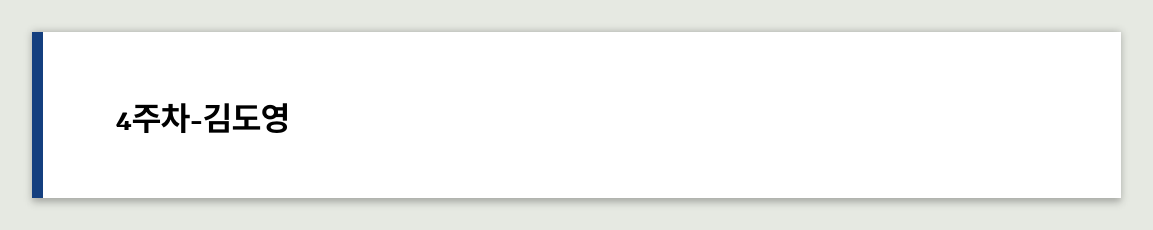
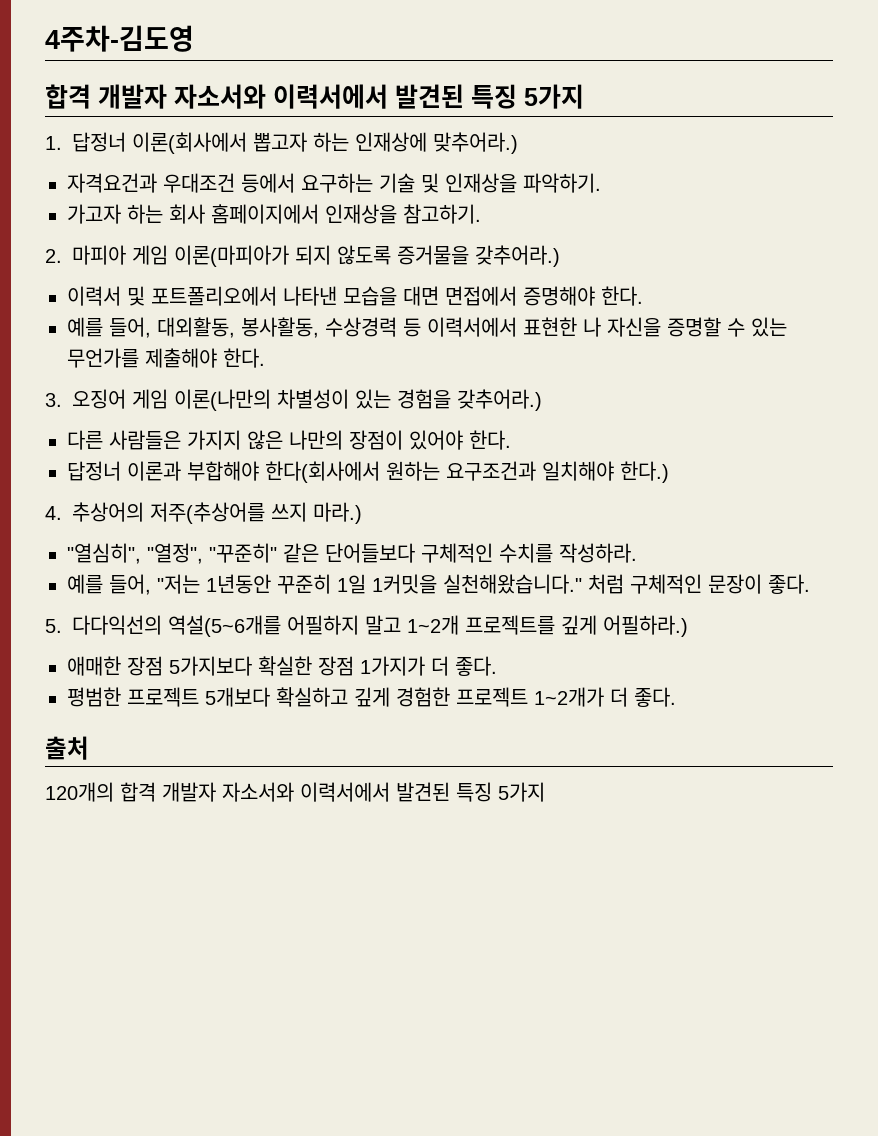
(290, 118) none -> [45,84,584,109] [45,132,518,154] [67,173,601,193] [67,204,481,224] [45,245,560,267] [67,286,643,306] [67,317,787,338] [67,348,265,368] [45,389,542,411] [67,430,511,450] [67,461,669,483] [45,502,362,524] [67,543,637,564] [67,574,810,595] [45,615,688,637] [67,656,497,676] [67,687,676,707] [45,736,89,760] [45,782,545,802] // 합격 개발자 자소서와 이력서에서 발견된 특징 5가지 // 1. 답정너 이론(회사에서 뽑고자 하는 인재상에 맞추어라.) // 자격요건과 우대조건 등에서 요구하는 기술 및 인재상을 파악하기. // 가고자 하는 회사 홈페이지에서 인재상을 참고하기. // 2. 마피아 게임 이론(마피아가 되지 않도록 증거물을 갖추어라.) // 이력서 및 포트폴리오에서 나타낸 모습을 대면 면접에서 증명해야 한다. // 예를 들어, 대외활동, 봉사활동, 수상경력 등 이력서에서 표현한 나 자신을 증명할 수 있는 무언가를 제출해야 한다. // 3. 오징어 게임 이론(나만의 차별성이 있는 경험을 갖추어라.) // 다른 사람들은 가지지 않은 나만의 장점이 있어야 한다. // 답정너 이론과 부합해야 한다(회사에서 원하는 요구조건과 일치해야 한다.) // 4. 추상어의 저주(추상어를 쓰지 마라.) // "열심히", "열정", "꾸준히" 같은 단어들보다 구체적인 수치를 작성하라. // 예를 들어, "저는 1년동안 꾸준히 1일 1커밋을 실천해왔습니다." 처럼 구체적인 문장이 좋다. // 5. 다다익선의 역설(5~6개를 어필하지 말고 1~2개 프로젝트를 깊게 어필하라.) // 애매한 장점 5가지보다 확실한 장점 1가지가 더 좋다. // 평범한 프로젝트 5개보다 확실하고 깊게 경험한 프로젝트 1~2개가 더 좋다. // 출처 // 120개의 합격 개발자 자소서와 이력서에서 발견된 특징 5가지

